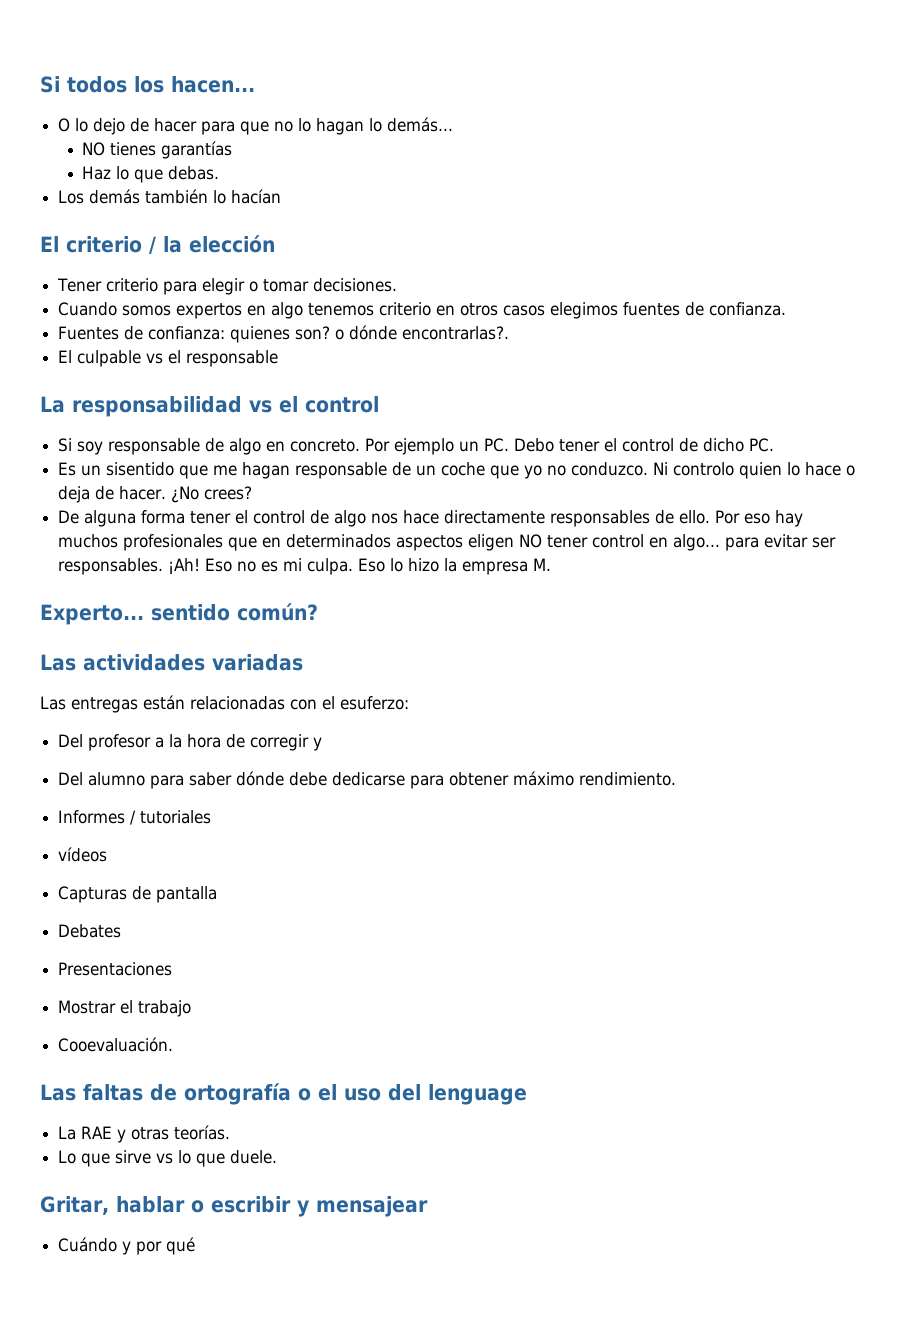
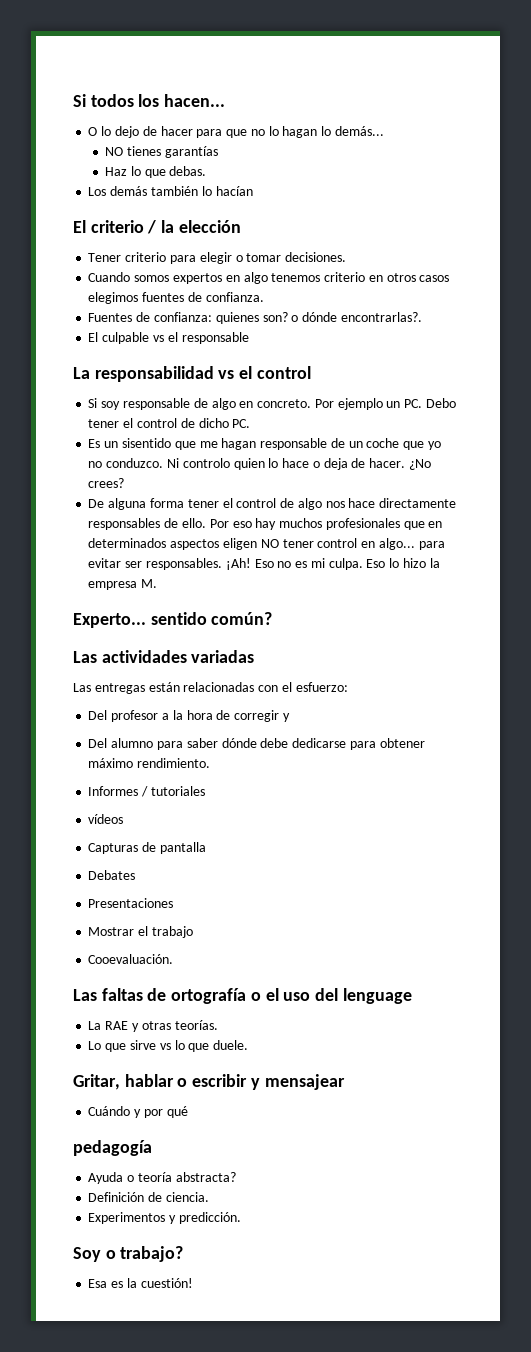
[340,696,409,710] esuferzo: -> [295,682,348,692] esfuerzo:
(196, 1246) none -> [73,1140,152,1156] [88,1172,236,1184] [88,1192,209,1202] [88,1212,241,1224] [73,1246,184,1262] [88,1278,193,1288] // pedagogía // Ayuda o teoría abstracta? // Definición de ciencia. // Experimentos y predicción. // Soy o trabajo? // Esa es la cuestión!

